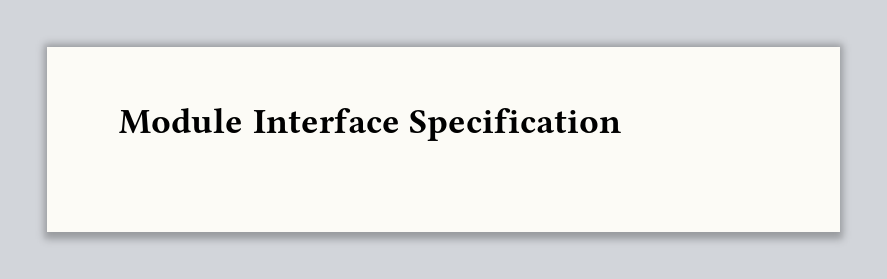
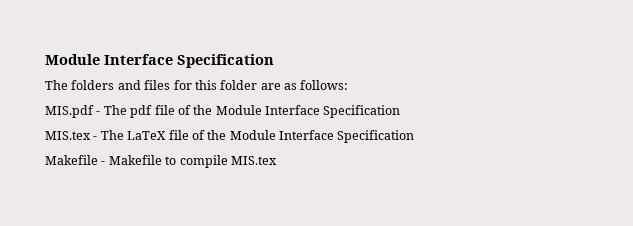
[119,108,622,141] Module Interface Specification -> [45,54,274,68] [45,80,349,90] [45,105,401,118] [45,130,415,143] [45,155,277,168] Module Interface Specification // The folders and files for this folder are as follows: // MIS.pdf - The pdf file of the Module Interface Specification // MIS.tex - The LaTeX file of the Module Interface Specification // Makefile - Makefile to compile MIS.tex

